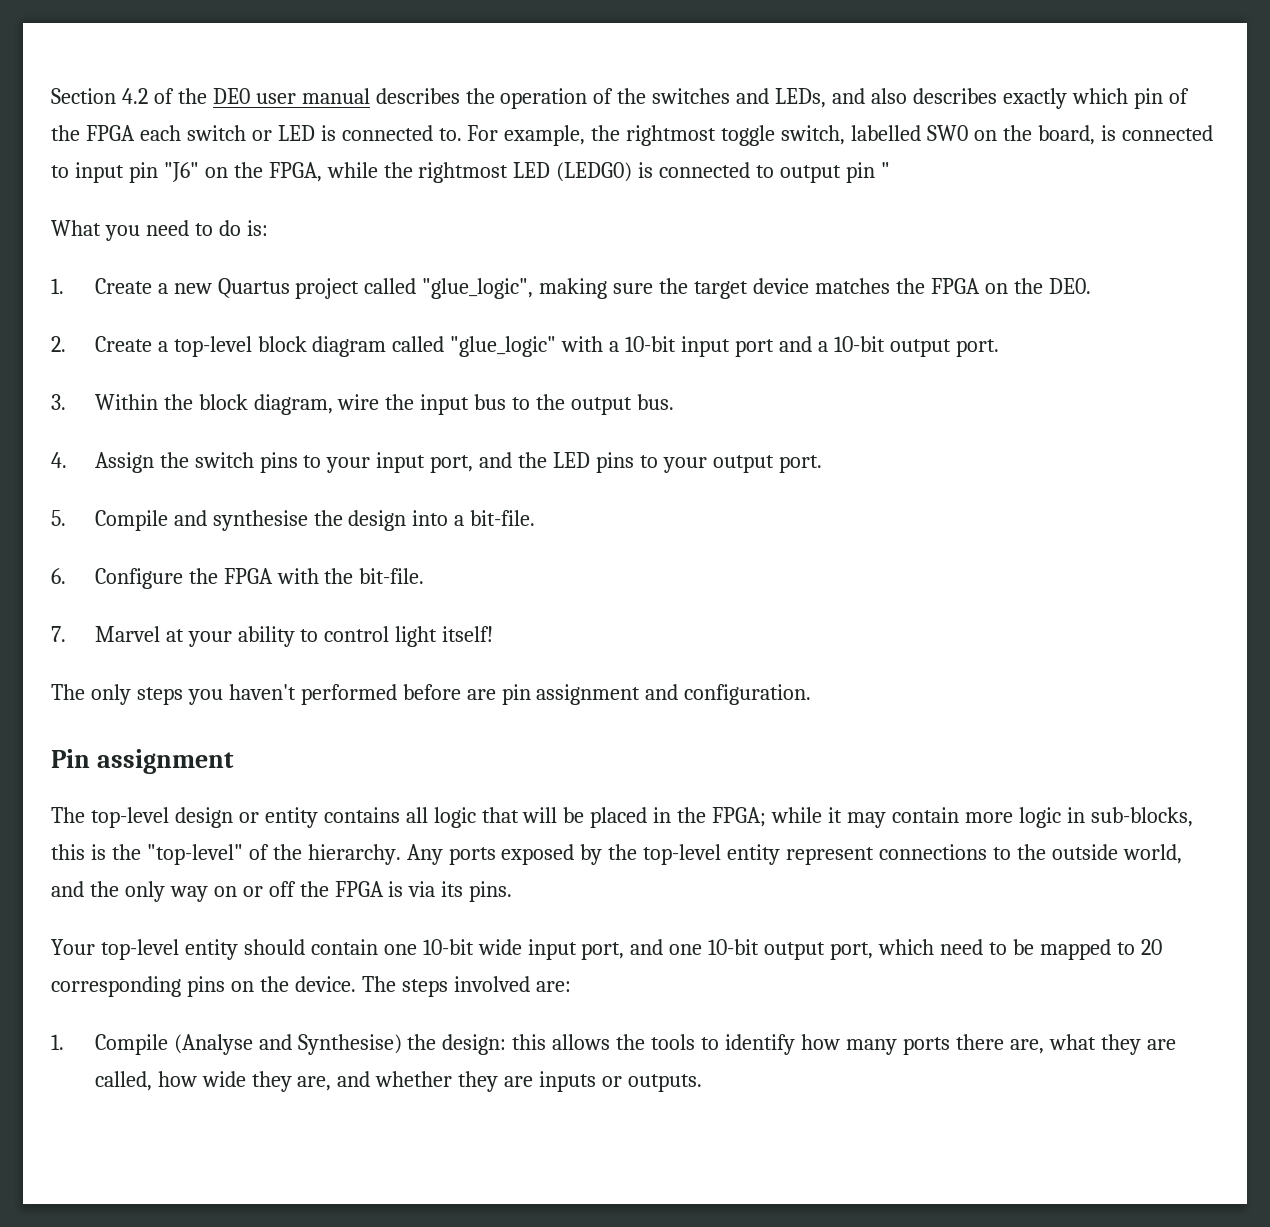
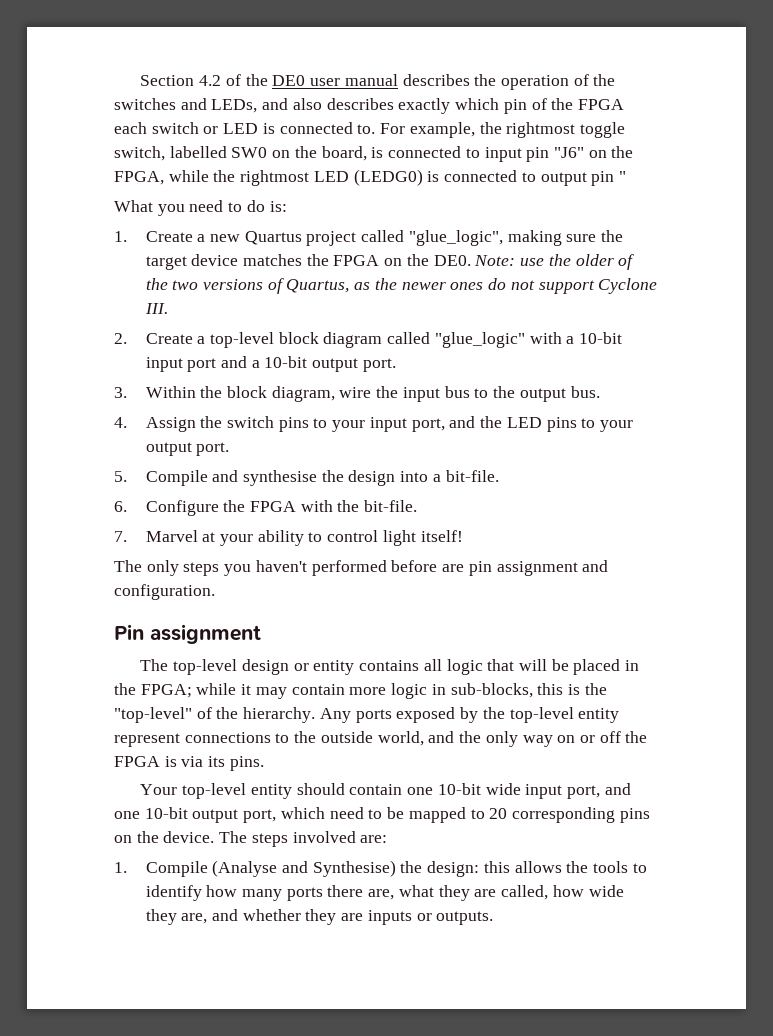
(1091, 286) none -> [474,254,635,270] [145,278,658,294] [144,303,168,314] Note: use the older of the two versions of Quartus, as the newer ones do not support Cyclone III.

